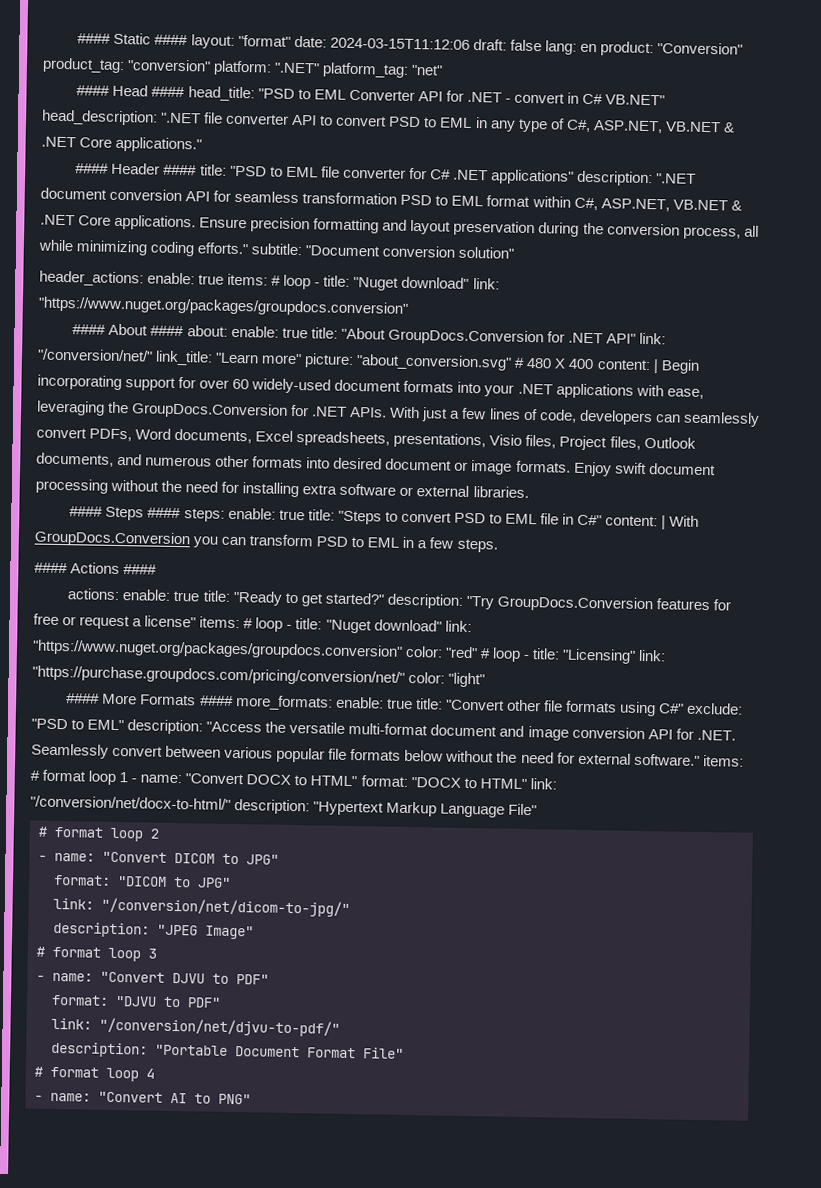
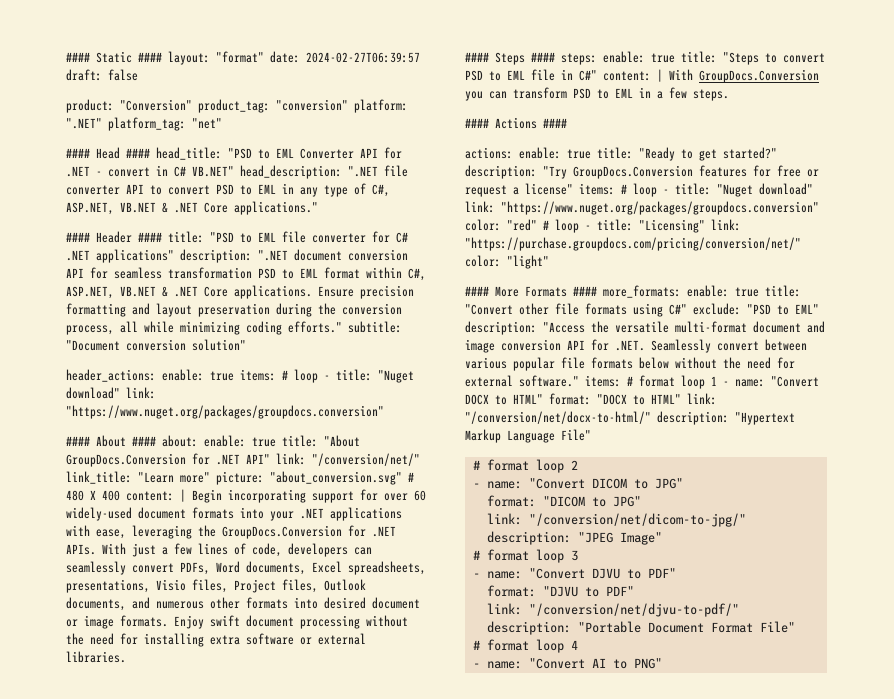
[329,37,470,50] 2024-03-15T11:12:06 -> [306,52,420,63] 2024-02-27T06:39:57
[544,40,597,55] lang: en -> (138, 75) //

